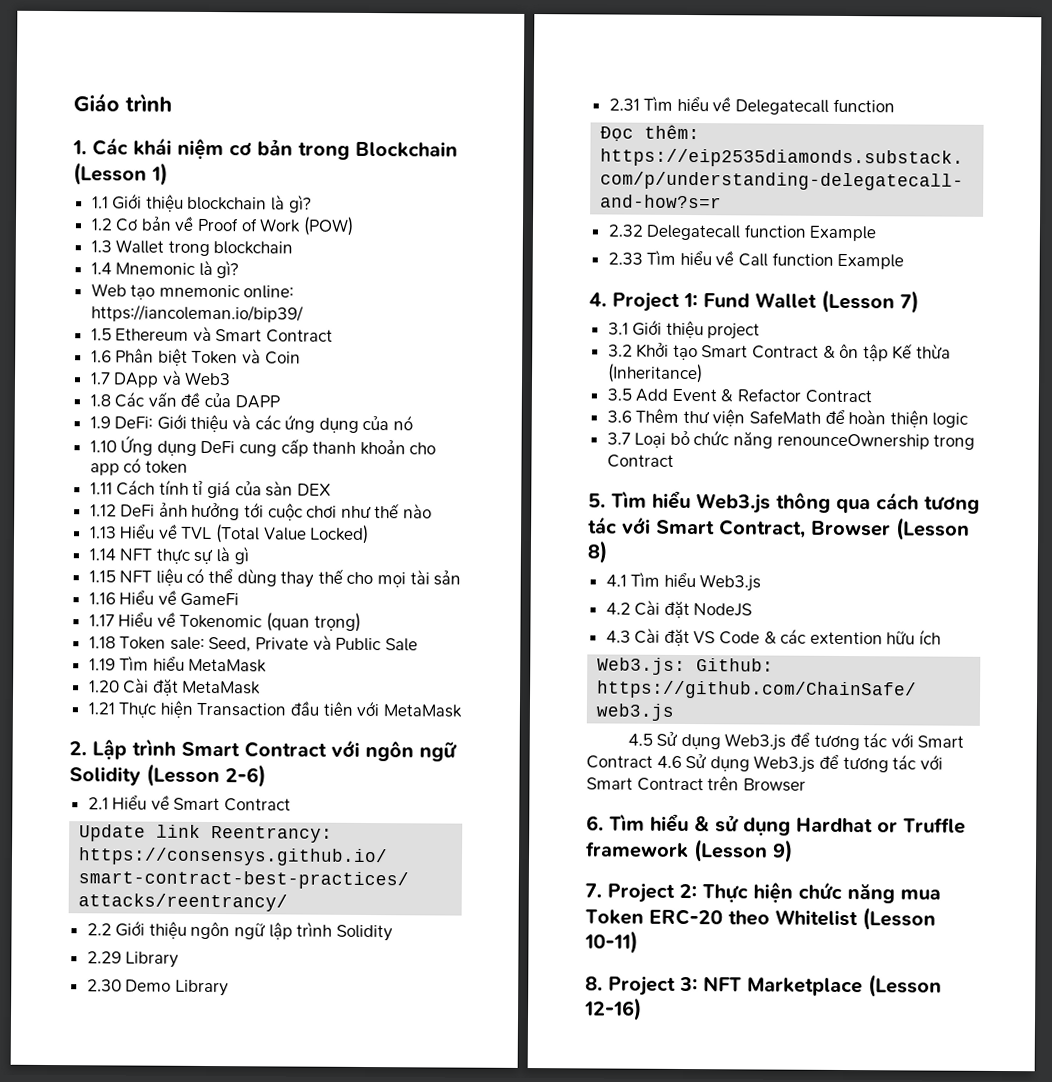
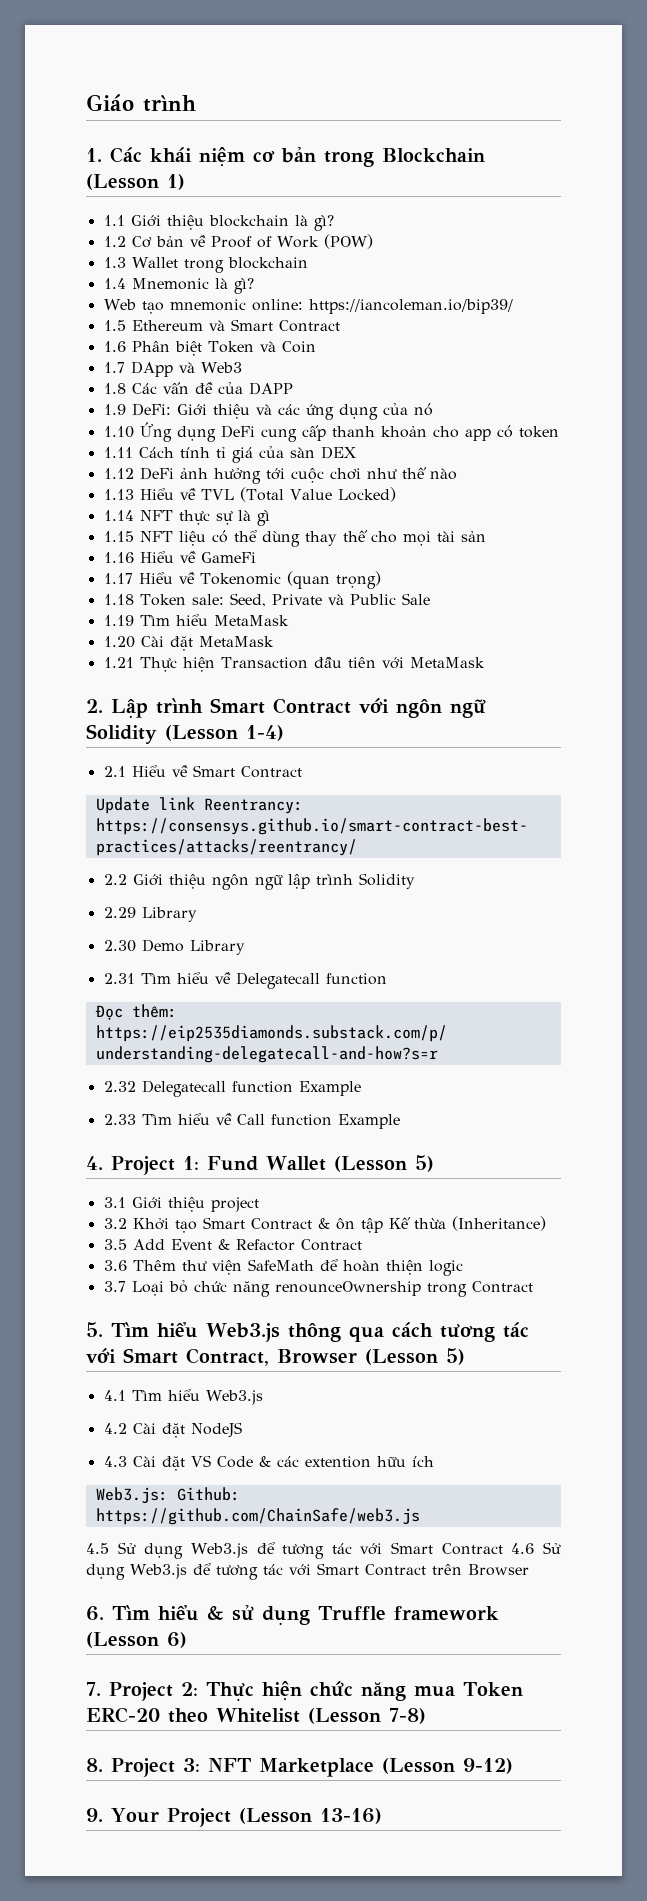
[225,764,266,788] 2-6) -> [246,725,284,741] 1-4)
[900,290,919,314] 7) -> [414,1155,434,1172] 5)
[587,540,608,564] 8) -> [446,1348,465,1365] 5)
[796,817,898,833] Hardhat or -> (310, 1615) none
[772,839,793,863] 9) -> [167,1632,187,1648] 6)
[584,930,638,954] 10-11) -> [389,1708,426,1724] 7-8)
[583,997,642,1021] 12-16) -> [463,1758,513,1774] [86,1808,382,1827] 9-12) // 9. Your Project (Lesson 13-16)

